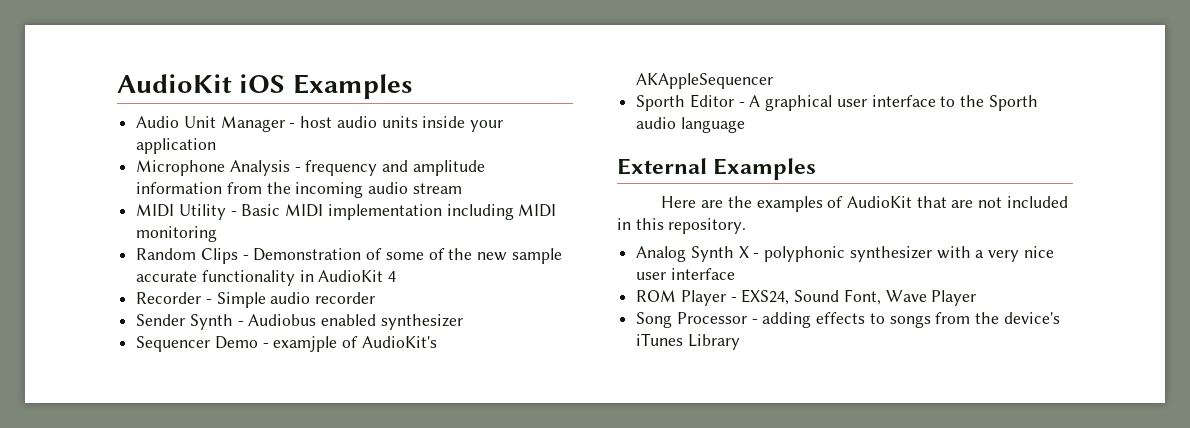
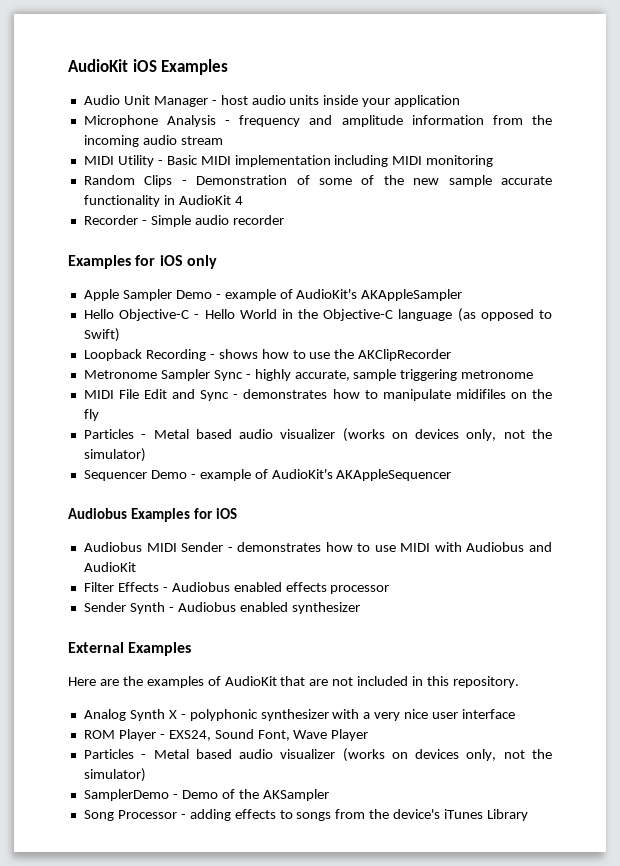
(376, 298) none -> [68,255,217,269] [83,289,463,301] [83,308,552,322] [83,328,120,342] [83,349,452,361] [83,369,534,381] [83,389,552,401] [83,409,99,421] [83,428,552,442] [83,448,146,462] [83,469,452,481] [68,508,238,522] [83,542,553,552] [83,562,136,572] [83,582,390,594] // Examples for iOS only // Apple Sampler Demo - example of AudioKit's AKAppleSampler // Hello Objective-C - Hello World in the Objective-C language (as opposed to Swift) // Loopback Recording - shows how to use the AKClipRecorder // Metronome Sampler Sync - highly accurate, sample triggering metronome // MIDI File Edit and Sync - demonstrates how to manipulate midifiles on the fly // Particles - Metal based audio visualizer (works on devices only, not the simulator) // Sequencer Demo - example of AudioKit's AKAppleSequencer // Audiobus Examples for iOS // Audiobus MIDI Sender - demonstrates how to use MIDI with Audiobus and AudioKit // Filter Effects - Audiobus enabled effects processor
[136,336,437,352] [636,73,774,89] [636,94,1038,111] [636,117,745,133] // Sequencer Demo - examjple of AudioKit's AKAppleSequencer // Sporth Editor - A graphical user interface to the Sporth audio language -> (360, 608) none
(977, 298) none -> [83,748,552,762] [83,768,146,782] [83,789,329,801] // Particles - Metal based audio visualizer (works on devices only, not the simulator) // SamplerDemo - Demo of the AKSampler

